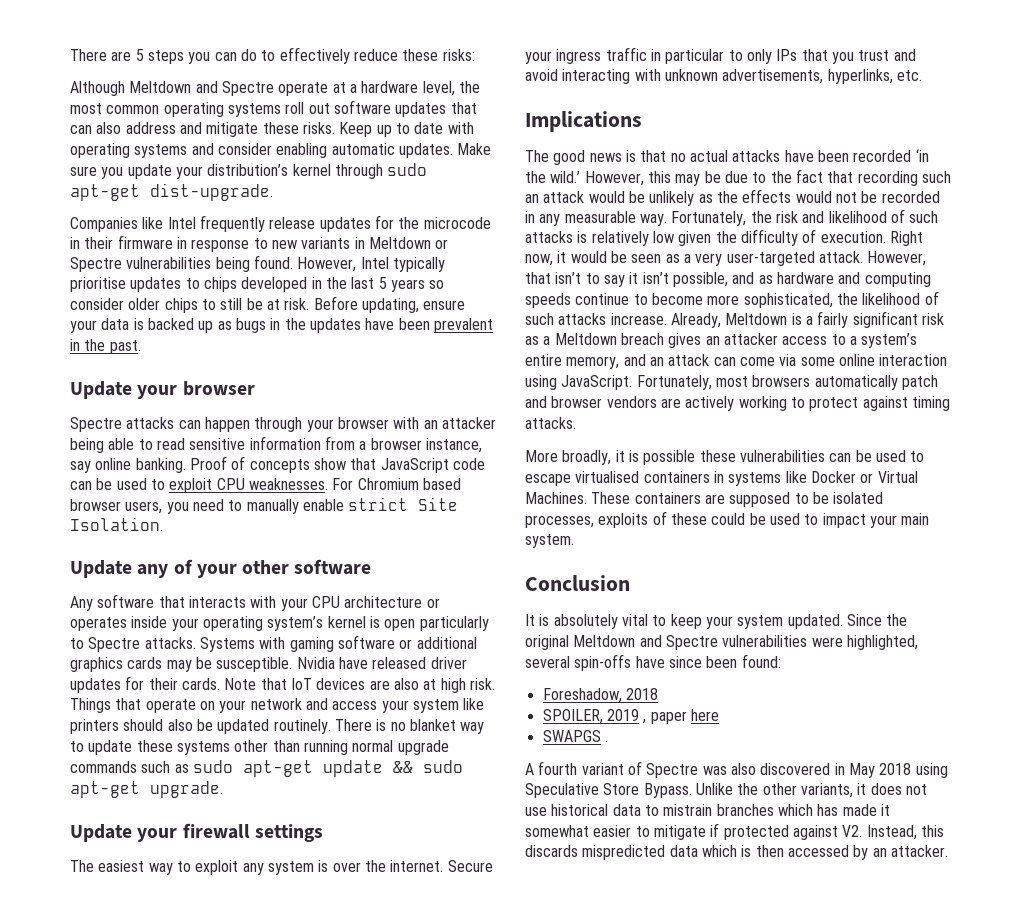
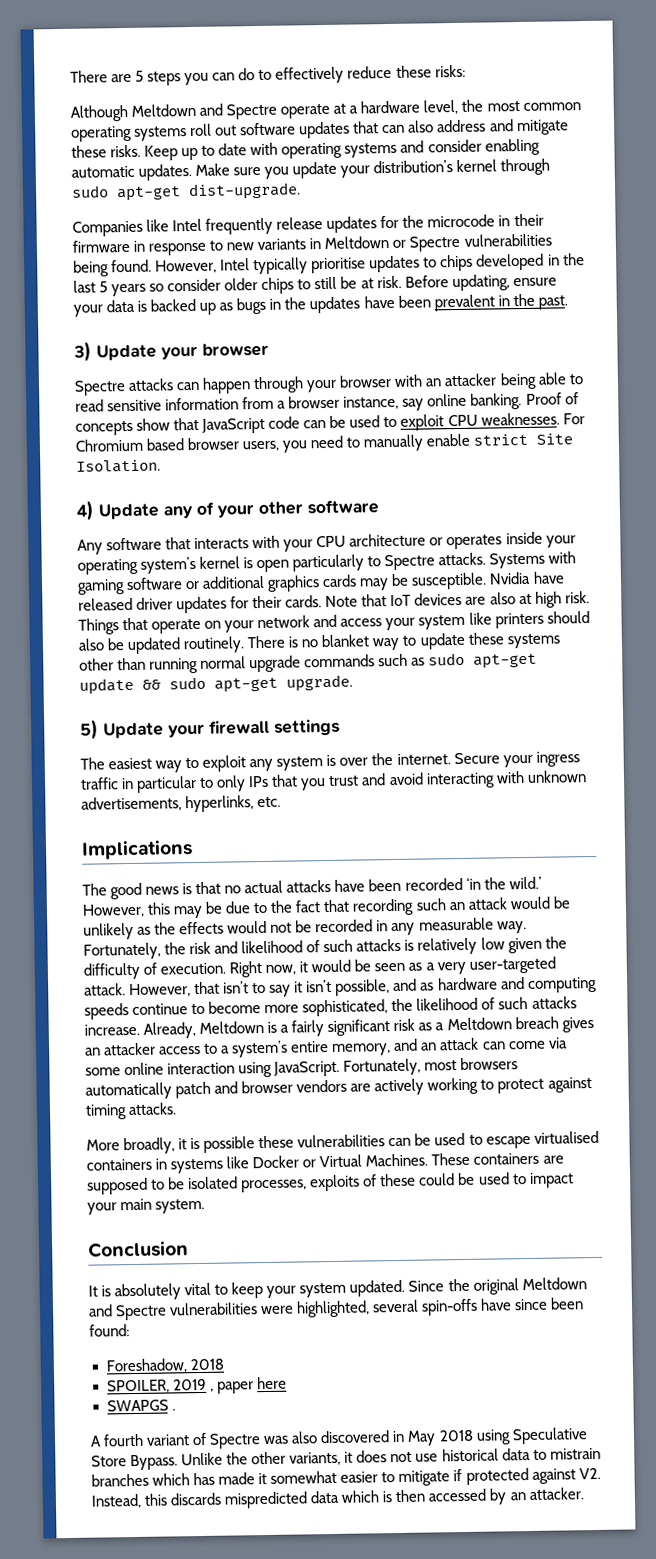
(141, 347) none -> [73,341,92,362] 3)
(163, 524) none -> [76,500,95,521] 4)
(223, 789) none -> [80,719,99,740] 5)

